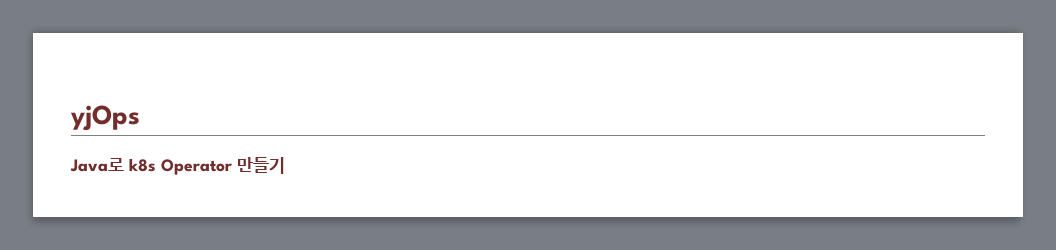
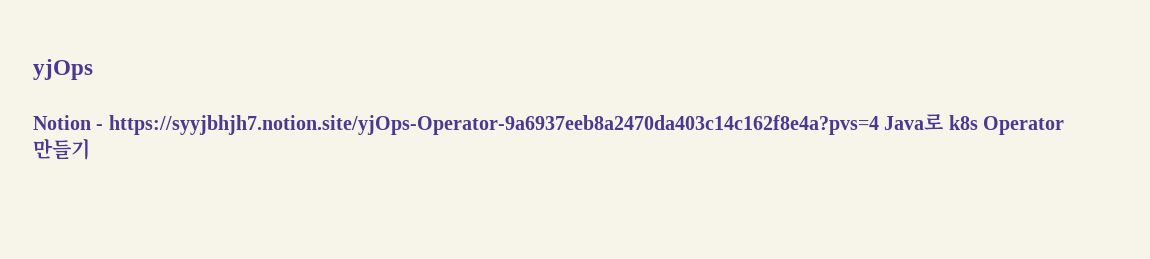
(140, 118) none -> [33,115,879,135] Notion - https://syyjbhjh7.notion.site/yjOps-Operator-9a6937eeb8a2470da403c14c162f8e4a?pvs=4

